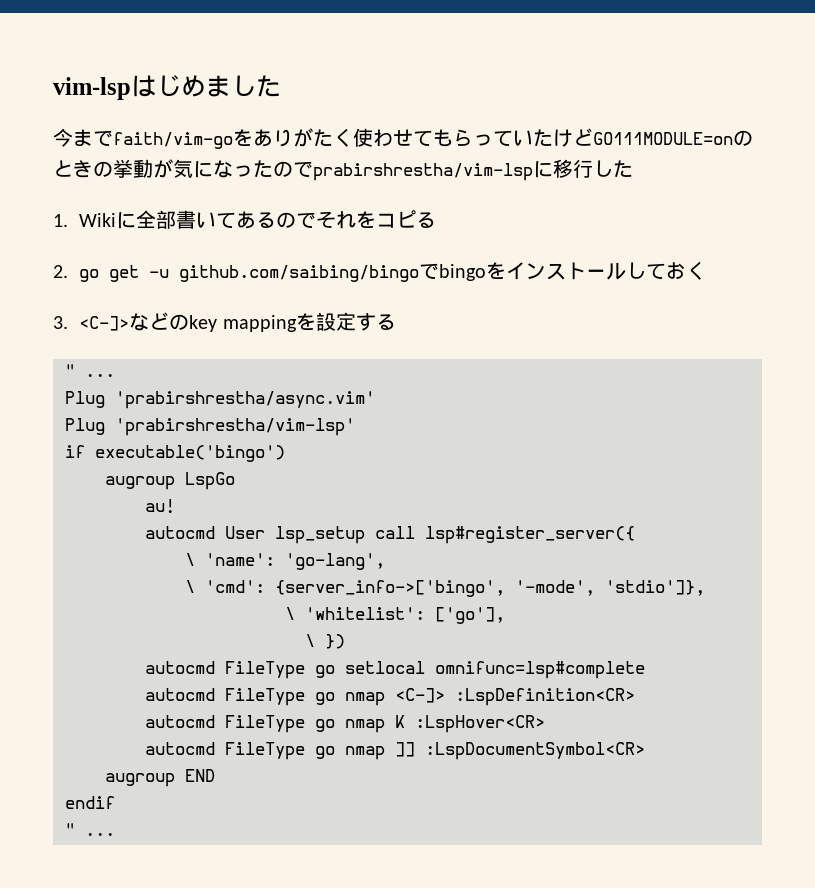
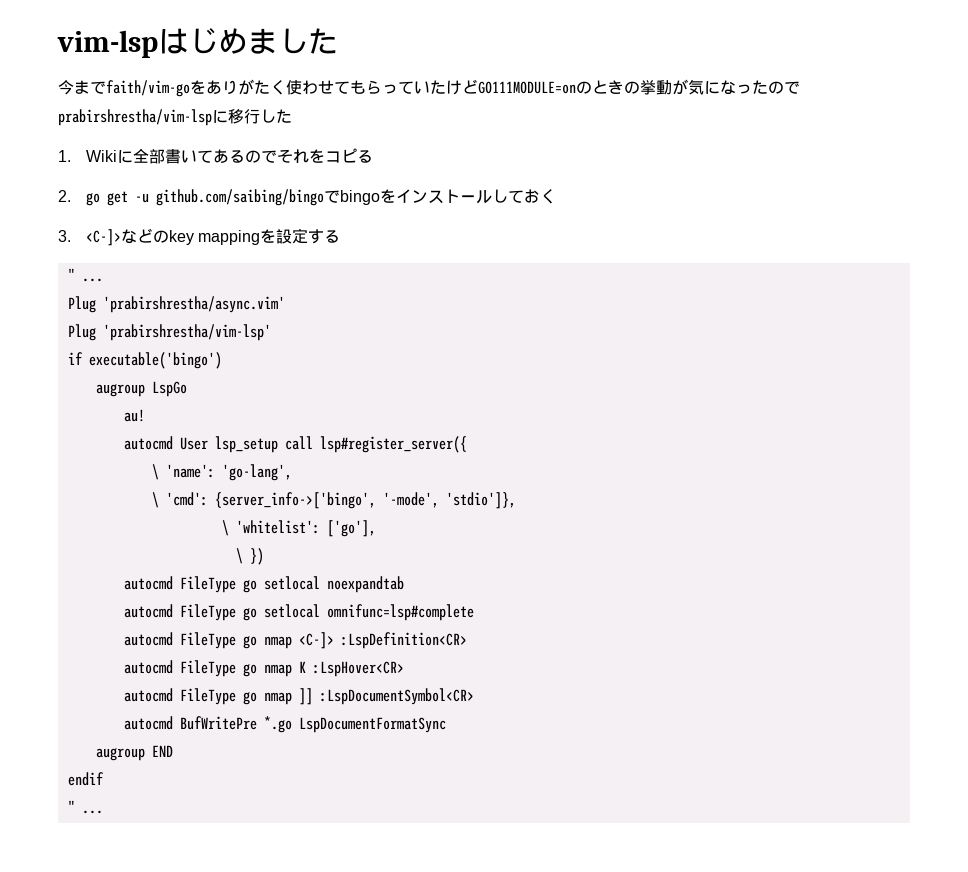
(345, 641) none -> [123,576,404,593] // autocmd FileType go setlocal noexpandtab
(645, 751) none -> [123,716,446,733] // autocmd BufWritePre *.go LspDocumentFormatSync

